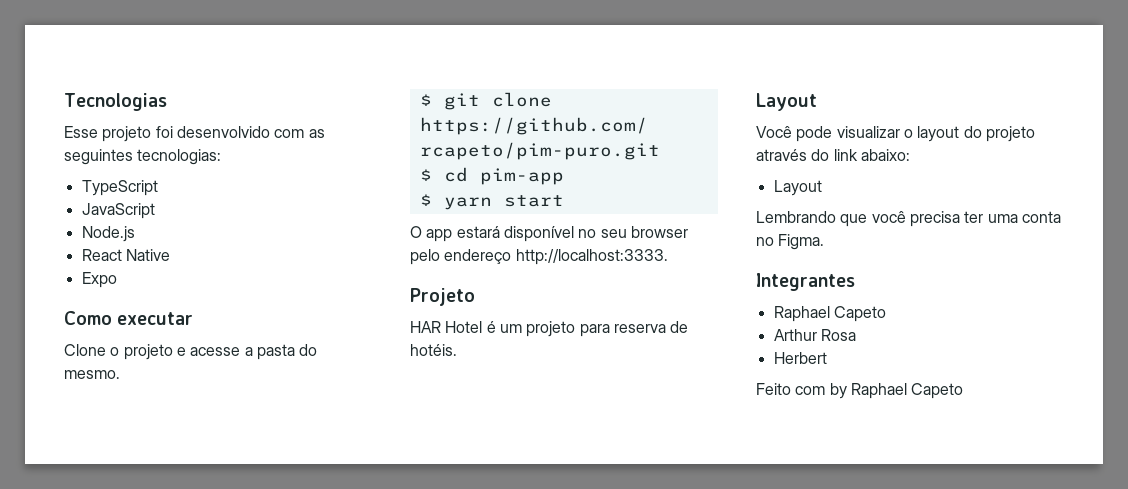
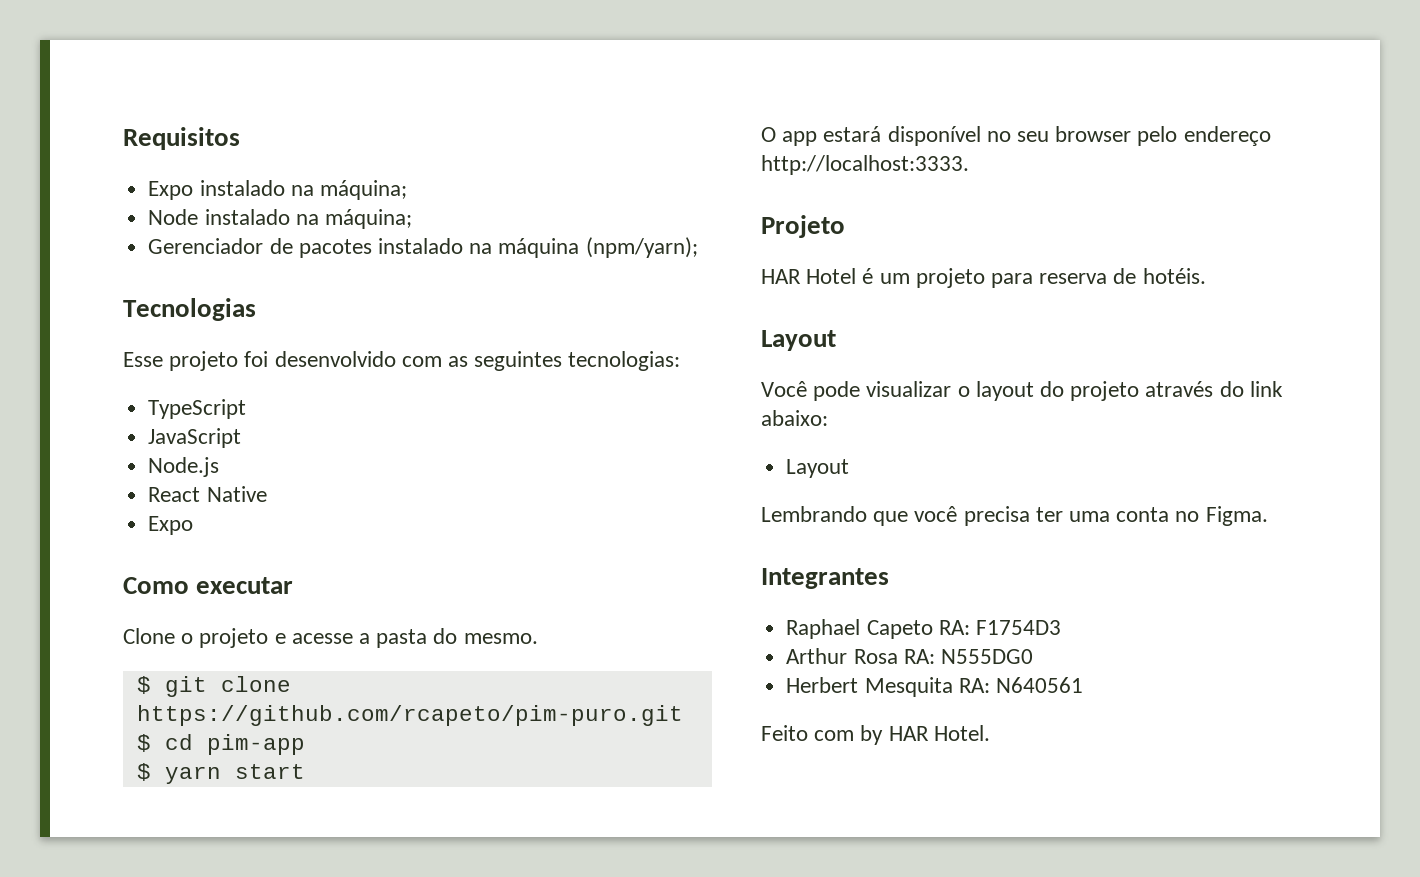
(64, 102) none -> [123,127,240,150] [148,180,407,200] [148,209,412,229] [148,237,698,258] Requisitos // Expo instalado na máquina; // Node instalado na máquina; // Gerenciador de pacotes instalado na máquina (npm/yarn); //
(886, 314) none -> [938,620,1061,635] RA: F1754D3
(856, 335) none -> [903,649,1033,664] RA: N555DG0
(827, 358) none -> [864,677,1083,697] Mesquita RA: N640561
[850,383,964,399] Raphael Capeto -> [888,725,990,741] HAR Hotel.

